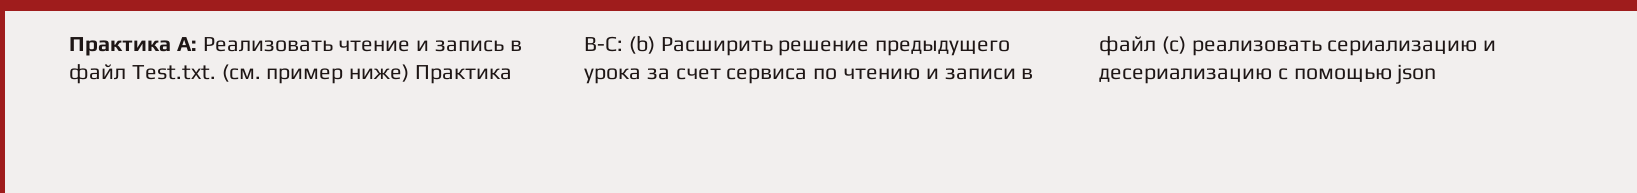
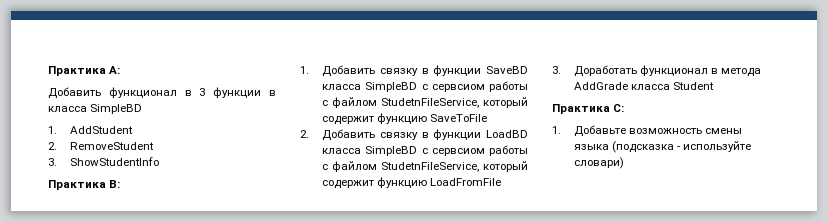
[202,37,522,52] [69,64,513,84] [584,35,1011,56] [584,68,1034,84] [1099,36,1497,56] [1099,64,1437,84] Реализовать чтение и запись в файл Test.txt. (см. пример ниже) Практика B-С: (b) Расширить решение предыдущего урока за счет сервиса по чтению и записи в файл (c) реализовать сериализацию и десериализацию с помощью json -> [48,87,277,99] [48,104,143,114] [48,126,134,134] [48,142,155,150] [48,157,160,166] [48,180,121,190] [300,65,528,77] [322,81,528,92] [322,97,528,108] [322,113,488,125] [300,129,528,141] [322,145,528,156] [322,161,528,172] [322,177,502,189] [552,65,762,77] [574,82,715,90] [552,104,625,114] [552,125,743,137] [574,141,752,153] [574,157,625,169] // Добавить функционал в 3 функции в класса SimpleBD // 1. AddStudent // 2. RemoveStudent // 3. ShowStudentInfo // Практика B: // 1. Добавить связку в функции SaveBD класса SimpleBD с сервсиом работы с файлом StudetnFileService, который содержит функцию SaveToFile // 2. Добавить связку в функции LoadBD класса SimpleBD с сервсиом работы с файлом StudetnFileService, который содержит функцию LoadFromFile // 3. Доработать функционал в метода AddGrade класса Student // Практика С: // 1. Добавьте возможность смены языка (подсказка - используйте словари)

